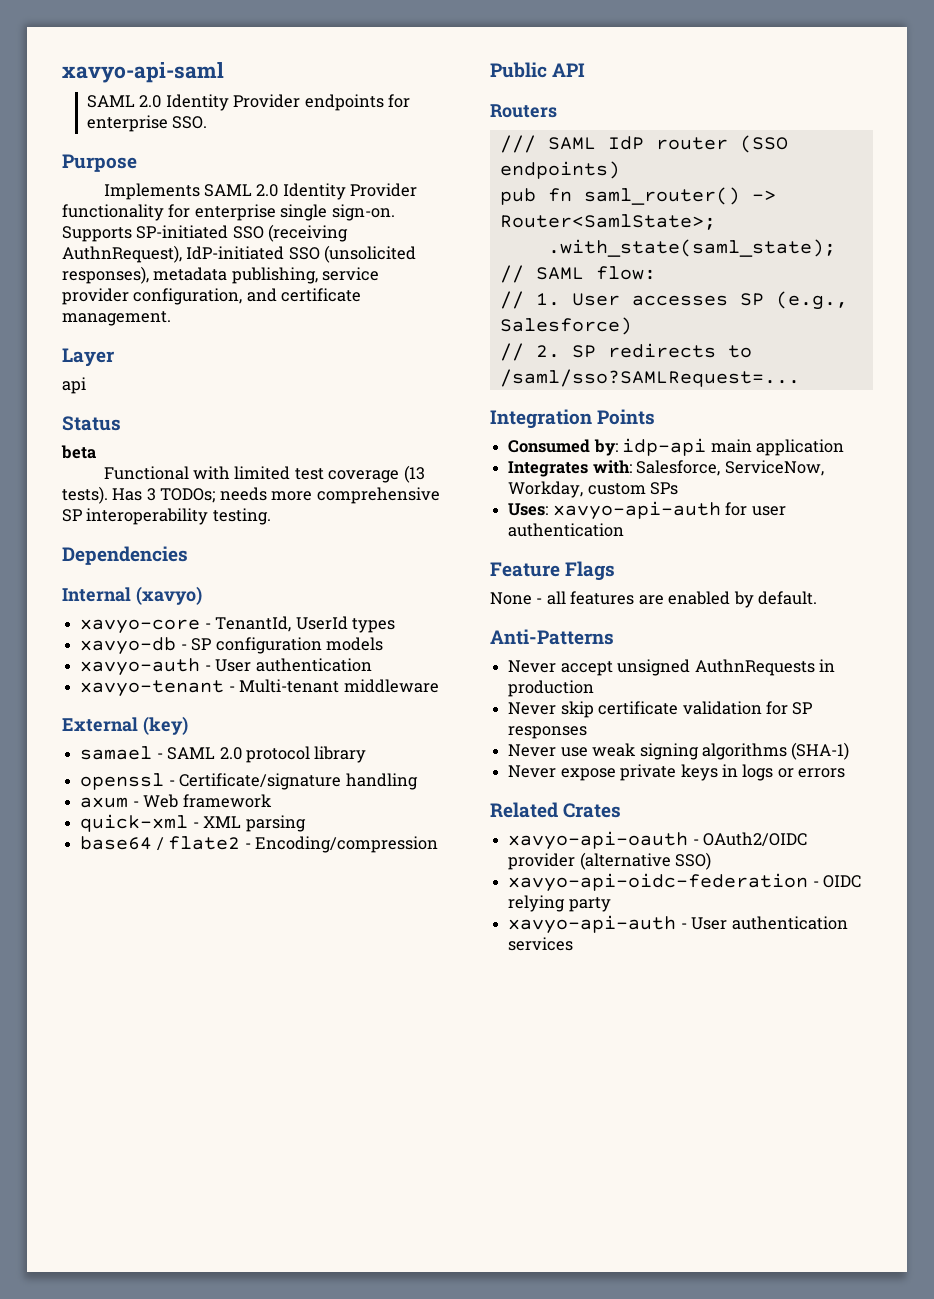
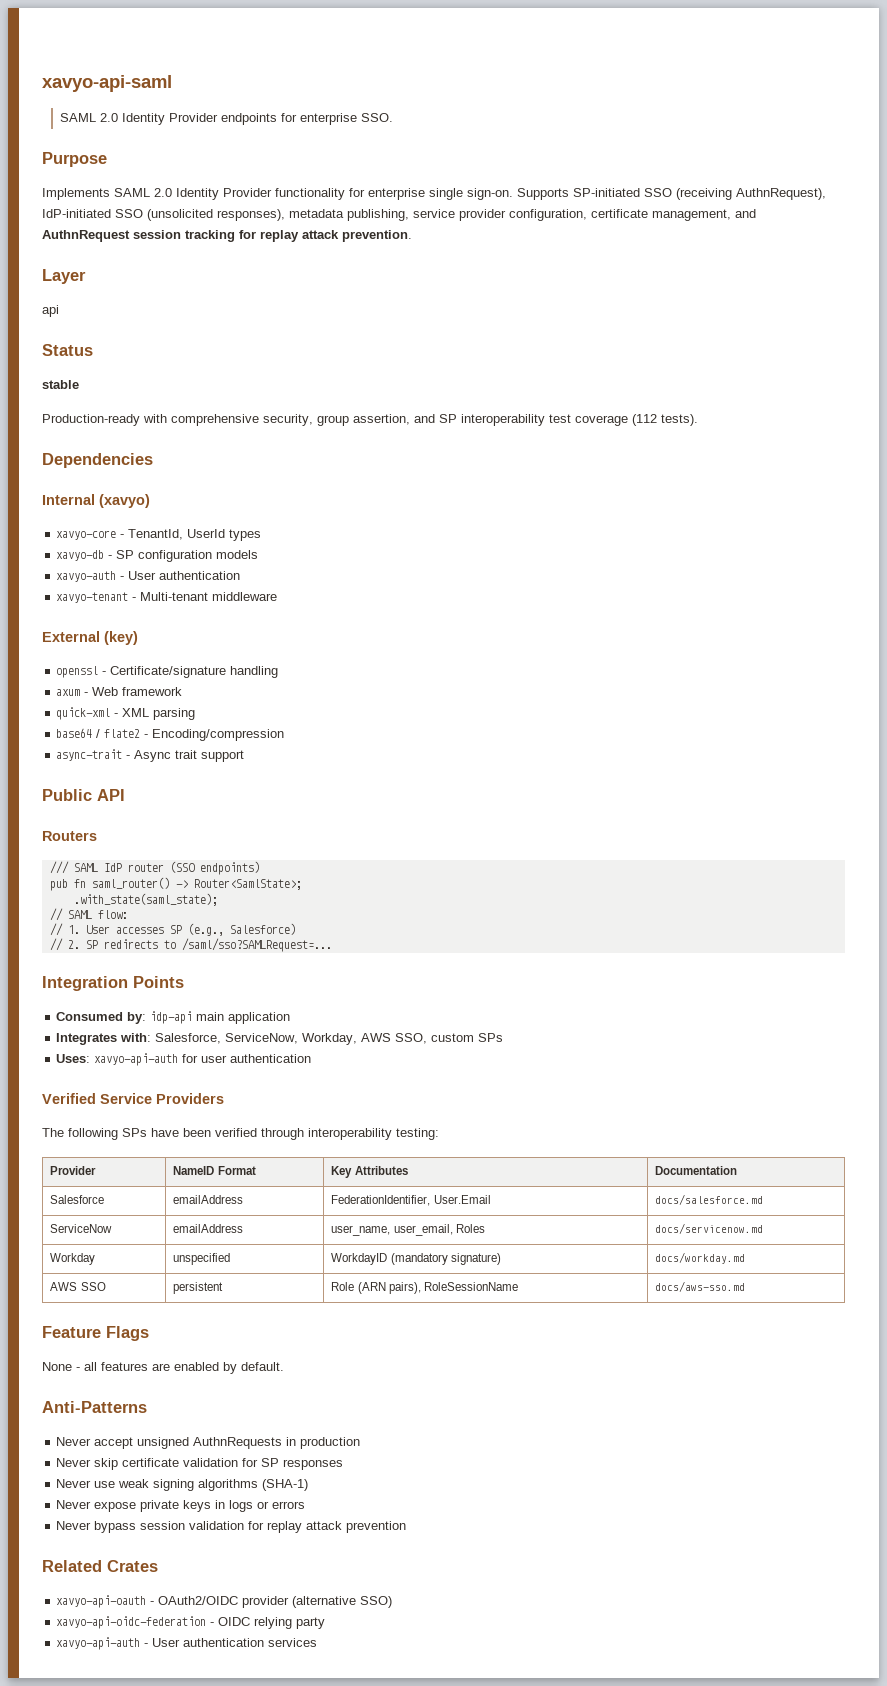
[246,288,362,302] [62,311,171,326] [62,348,114,367] [62,377,86,394] [62,416,121,431] [61,445,96,459] [103,466,291,480] and certificate management. // Layer // api // Status // beta // Functional with limited -> [591,209,756,221] [42,230,412,242] [42,269,86,284] [42,305,59,317] [42,344,93,356] [42,380,79,389] [42,414,545,426] certificate management, and AuthnRequest session tracking for replay attack prevention. // Layer // api // Status // stable // Production-ready with comprehensive security, group assertion, and SP interoperability
[403,465,425,483] (13 -> [632,414,657,426] (112
[112,487,440,504] [62,508,271,525] Has 3 TODOs; needs more comprehensive SP interoperability testing. -> (698, 420) none
[80,746,367,763] // samael - SAML 2.0 protocol library -> (138, 638) none
(438, 844) none -> [56,749,245,762] // async-trait - Async trait support
(584, 489) none -> [361,1033,428,1044] AWS SSO,
(625, 530) none -> [42,1093,224,1104] [42,1128,439,1140] [50,1166,97,1175] [173,1166,256,1175] [331,1166,408,1178] [655,1166,738,1175] [50,1195,105,1204] [173,1195,244,1204] [331,1195,491,1206] [655,1194,764,1205] [50,1224,113,1233] [173,1224,244,1233] [331,1224,485,1236] [655,1223,764,1234] [50,1253,96,1265] [173,1253,231,1265] [331,1253,501,1265] [655,1252,746,1264] [50,1282,106,1291] [173,1282,224,1294] [331,1282,518,1294] [655,1281,746,1292] // Verified Service Providers // The following SPs have been verified through interoperability testing: // Provider | NameID Format | Key Attributes | Documentation // Salesforce | emailAddress | FederationIdentifier, User.Email | docs/salesforce.md // ServiceNow | emailAddress | user_name, user_email, Roles | docs/servicenow.md // Workday | unspecified | WorkdayID (mandatory signature) | docs/workday.md // AWS SSO | persistent | Role (ARN pairs), RoleSessionName | docs/aws-sso.md
(846, 773) none -> [56,1521,407,1533] // Never bypass session validation for replay attack prevention

